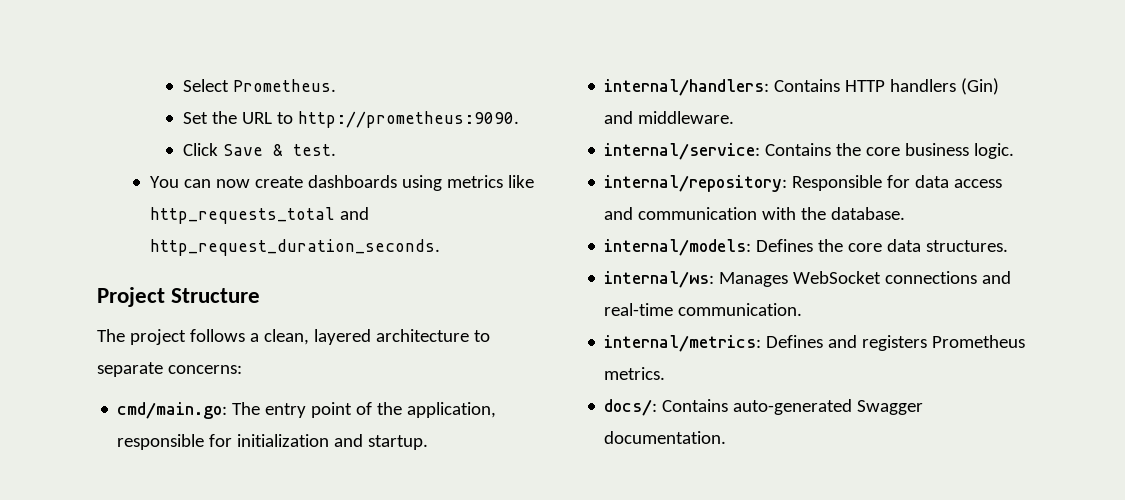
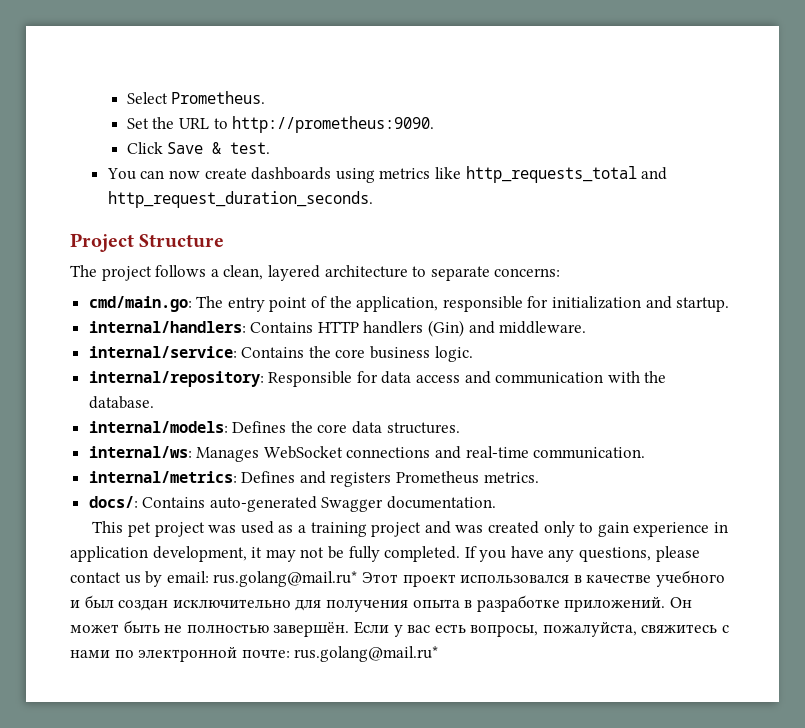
(727, 437) none -> [92,521,728,537] [70,546,700,562] [70,570,725,587] [70,595,692,612] [70,620,730,637] [70,646,439,662] // This pet project was used as a training project and was created only to gain experience in application development, it may not be fully completed. If you have any questions, please contact us by email: rus.golang@mail.ru* Этот проект использовался в качестве учебного и был создан исключительно для получения опыта в разработке приложений. Он может быть не полностью завершён. Если у вас есть вопросы, пожалуйста, свяжитесь с нами по электронной почте: rus.golang@mail.ru*

